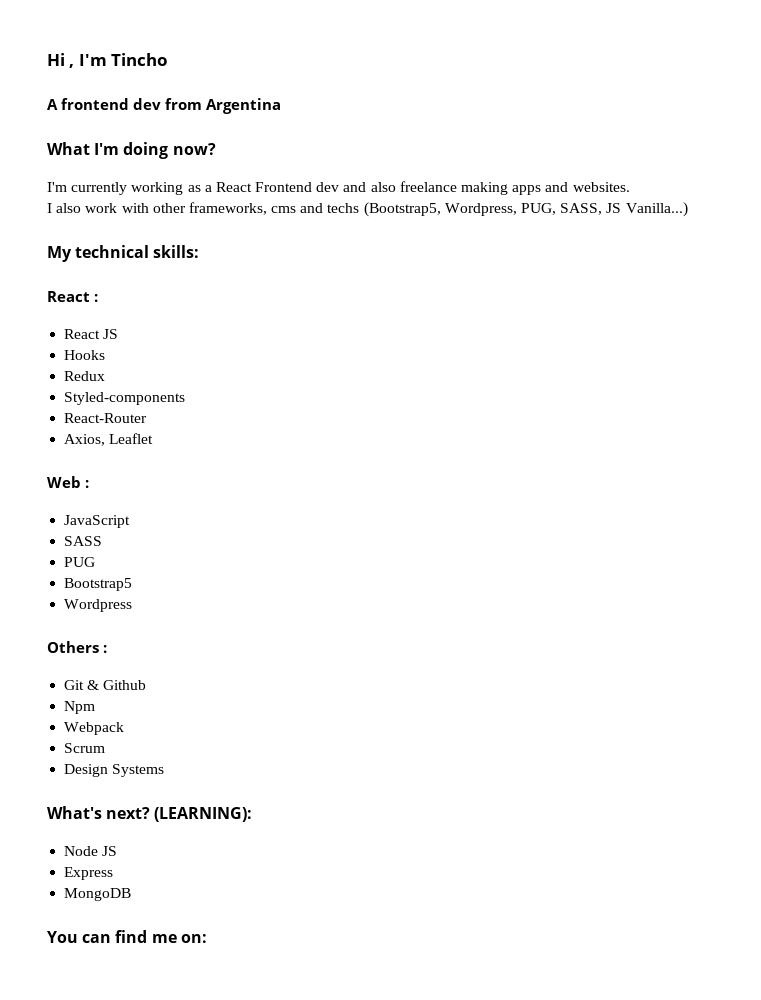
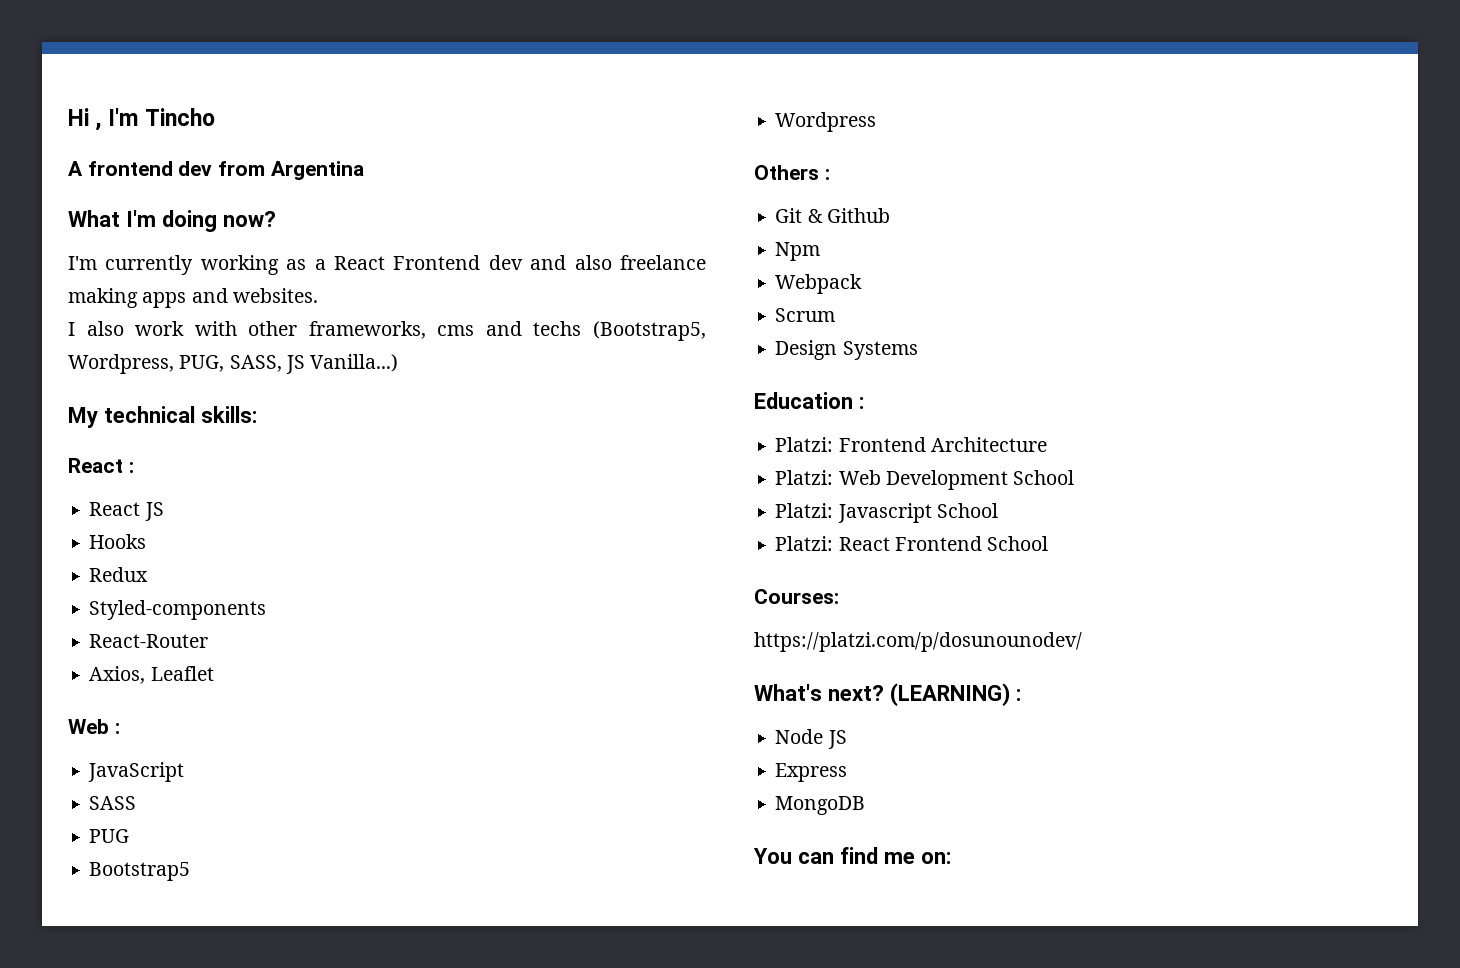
(165, 770) none -> [754,392,864,409] [775,437,1047,452] [775,470,1075,490] [775,503,998,523] [775,536,1049,551] [754,589,839,604] [754,632,1082,652] // Education : // Platzi: Frontend Architecture // Platzi: Web Development School // Platzi: Javascript School // Platzi: React Frontend School // Courses: // https://platzi.com/p/dosunounodev/
[154,807,253,822] (LEARNING): -> [889,683,1021,706] (LEARNING) :

